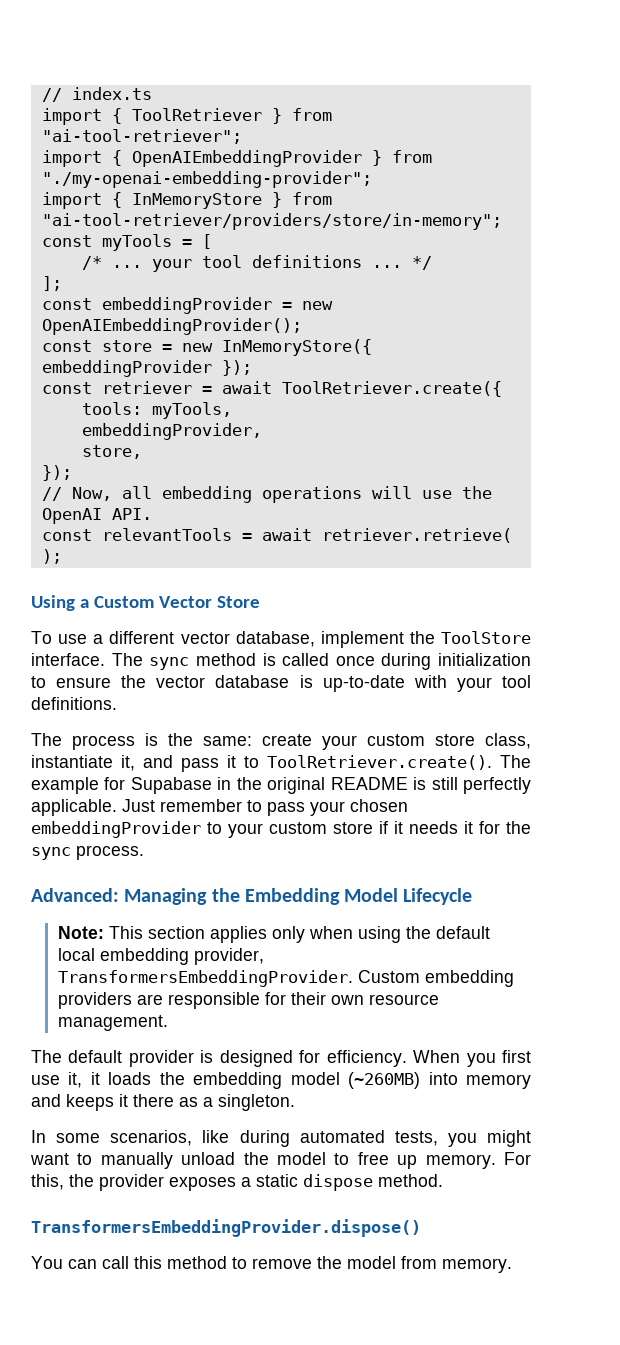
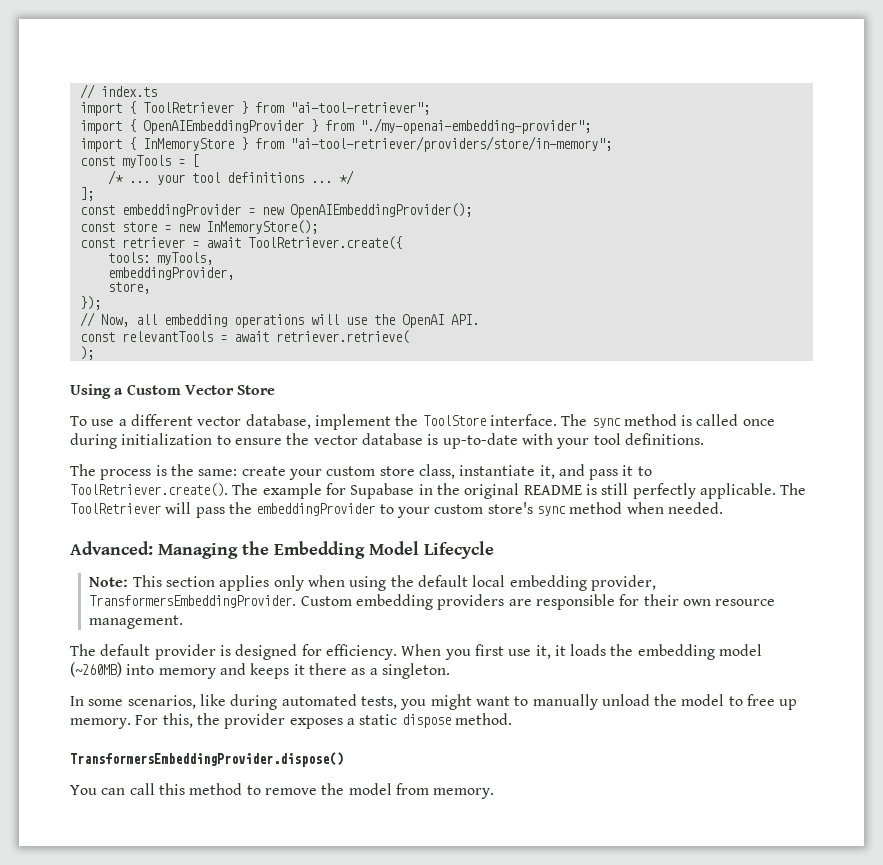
[221,339,372,356] [41,360,252,377] InMemoryStore({ embeddingProvider }); -> [205,220,318,234] InMemoryStore();
[122,799,408,816] [31,821,531,838] [31,845,144,860] Just remember to pass your chosen embeddingProvider to your custom store if it needs it for the sync process. -> [780,483,807,495] [70,502,723,518] The ToolRetriever will pass the embeddingProvider to your custom store's sync method when needed.

